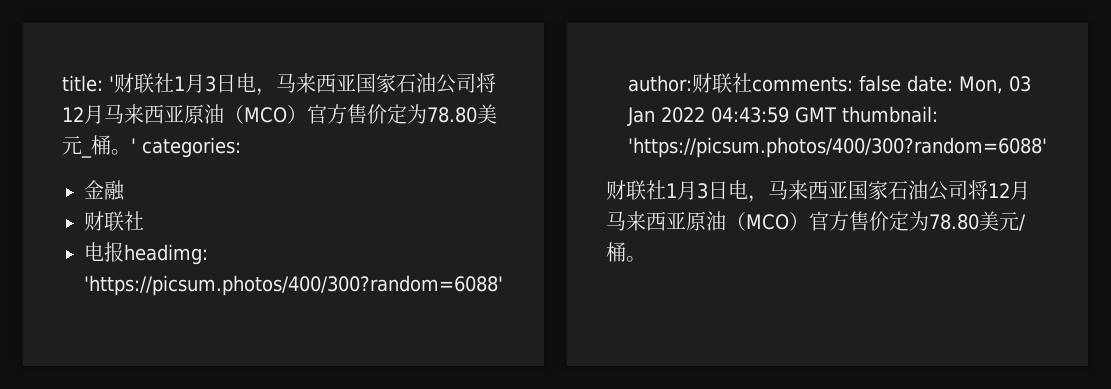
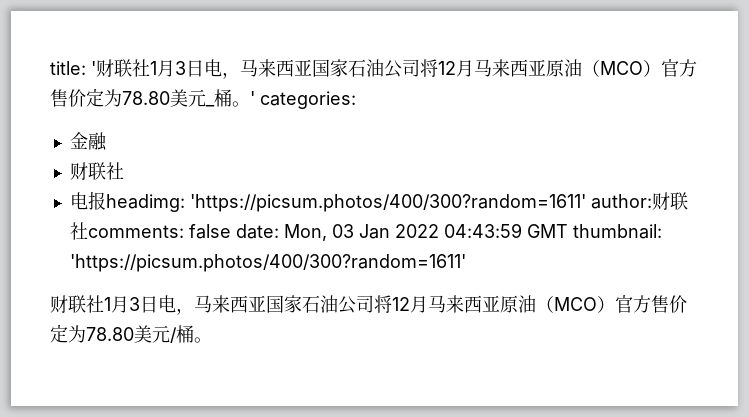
[84,275,503,296] 'https://picsum.photos/400/300?random=6088' -> [189,194,586,212] 'https://picsum.photos/400/300?random=1611'
[628,137,1047,158] 'https://picsum.photos/400/300?random=6088' -> [69,254,466,272] 'https://picsum.photos/400/300?random=1611'

